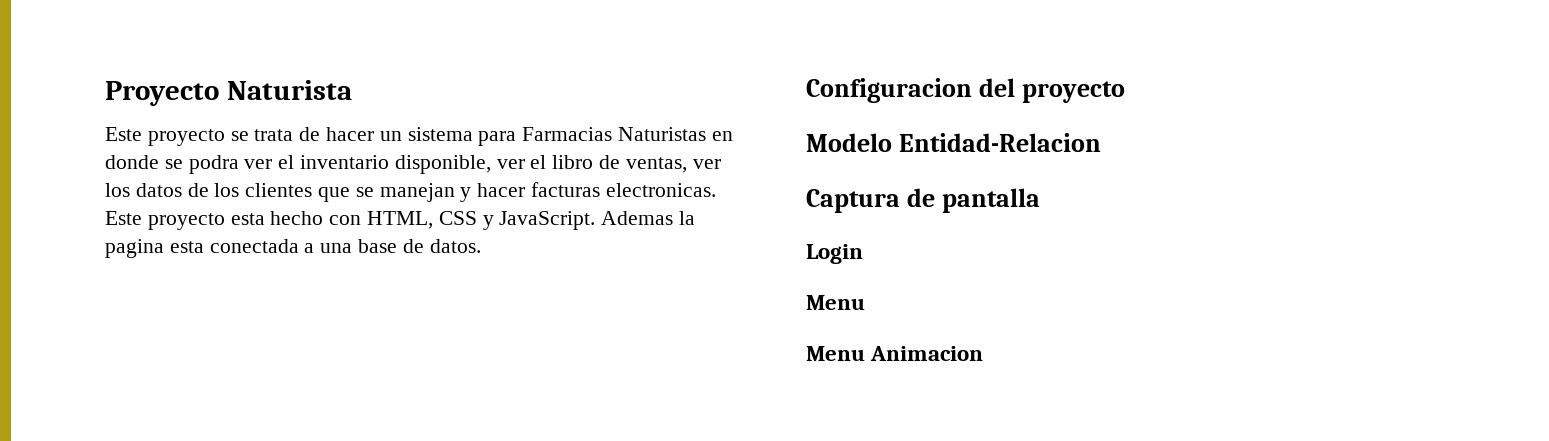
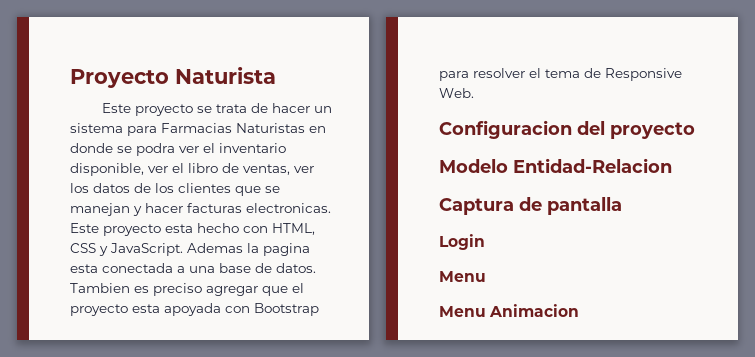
(481, 246) none -> [70,283,304,296] [70,303,319,316] [439,68,682,81] [439,88,474,98] Tambien es preciso agregar que el proyecto esta apoyada con Bootstrap para resolver el tema de Responsive Web.

